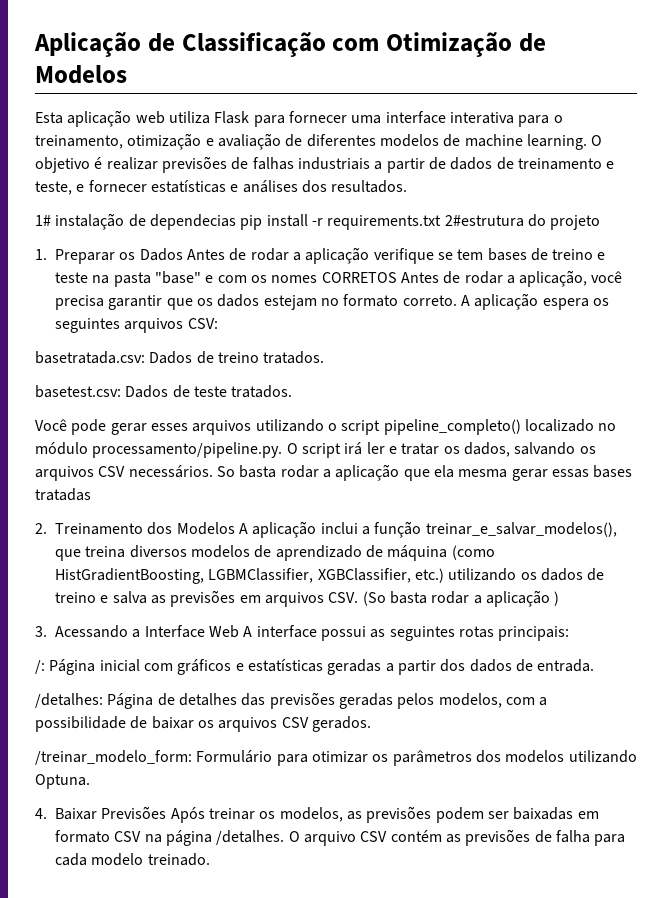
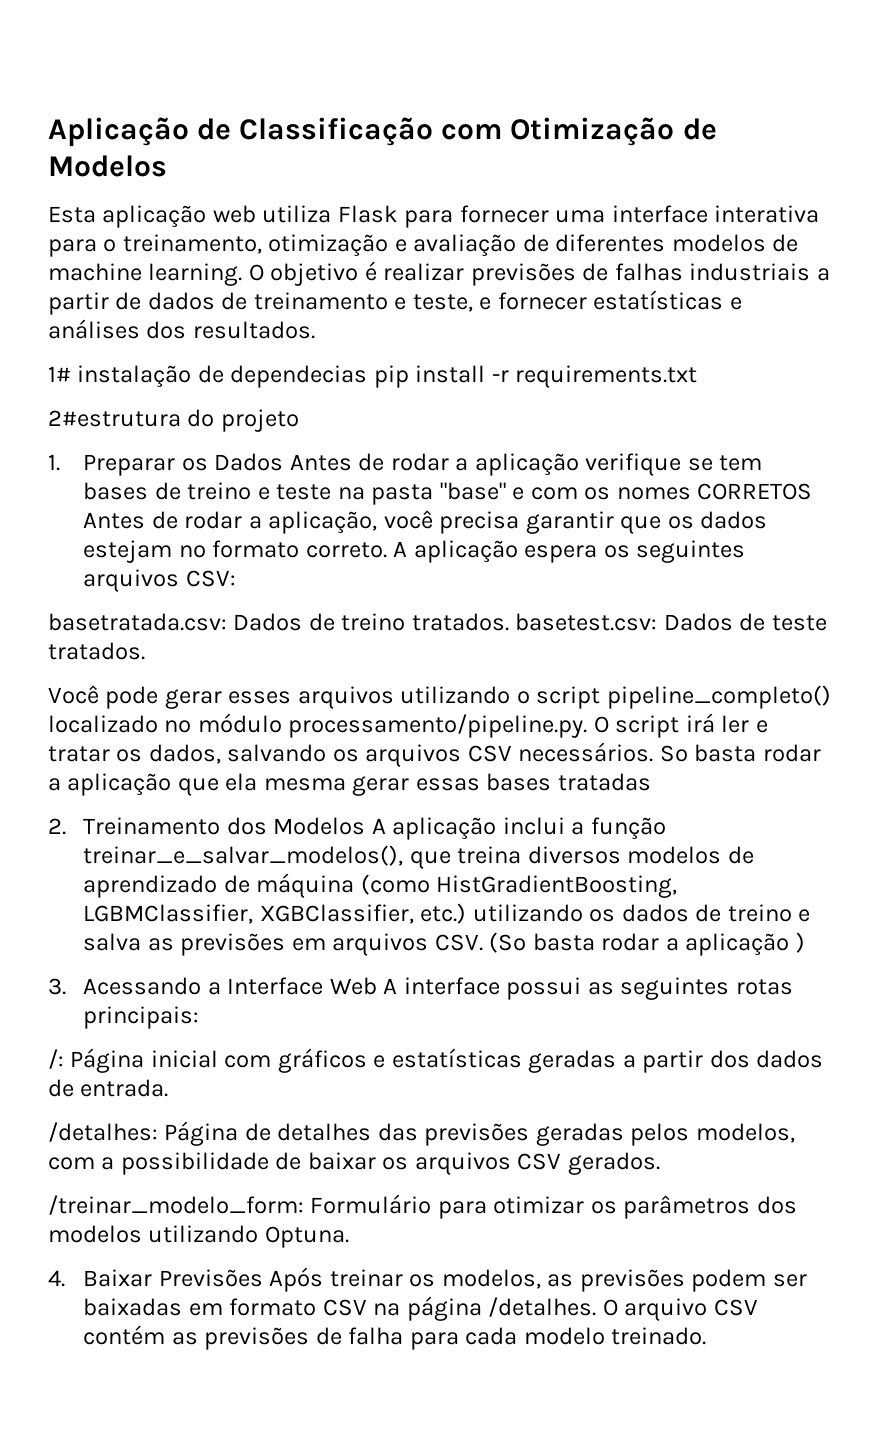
(442, 222) none -> (698, 376) //
(325, 357) // -> (509, 622) none

